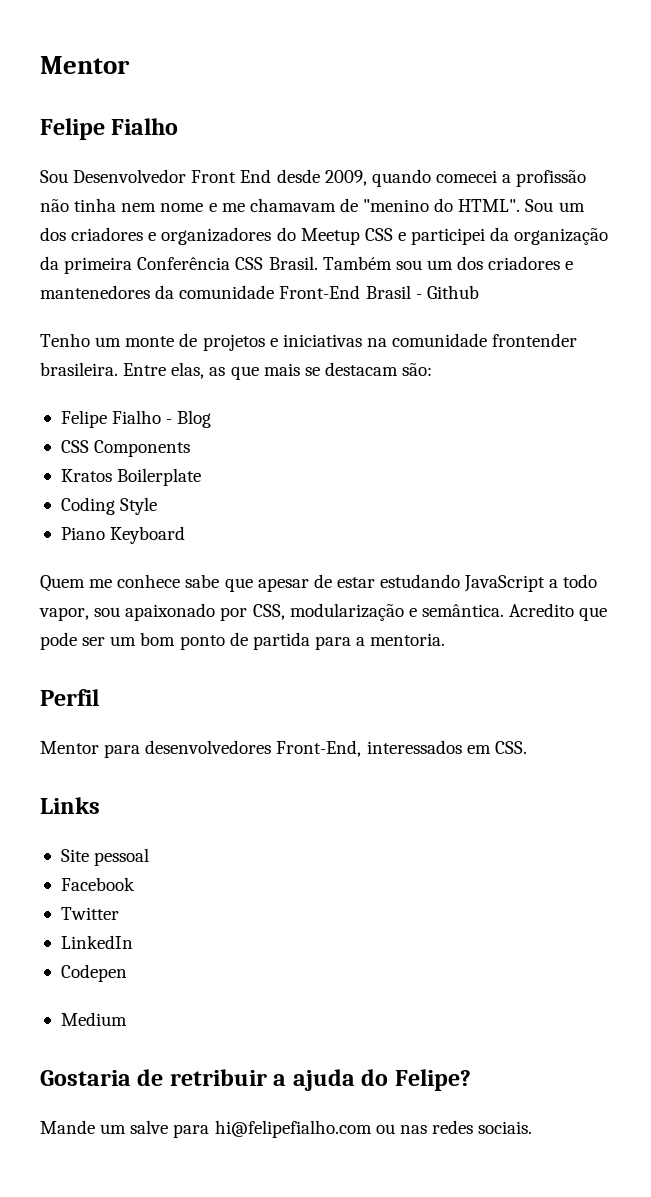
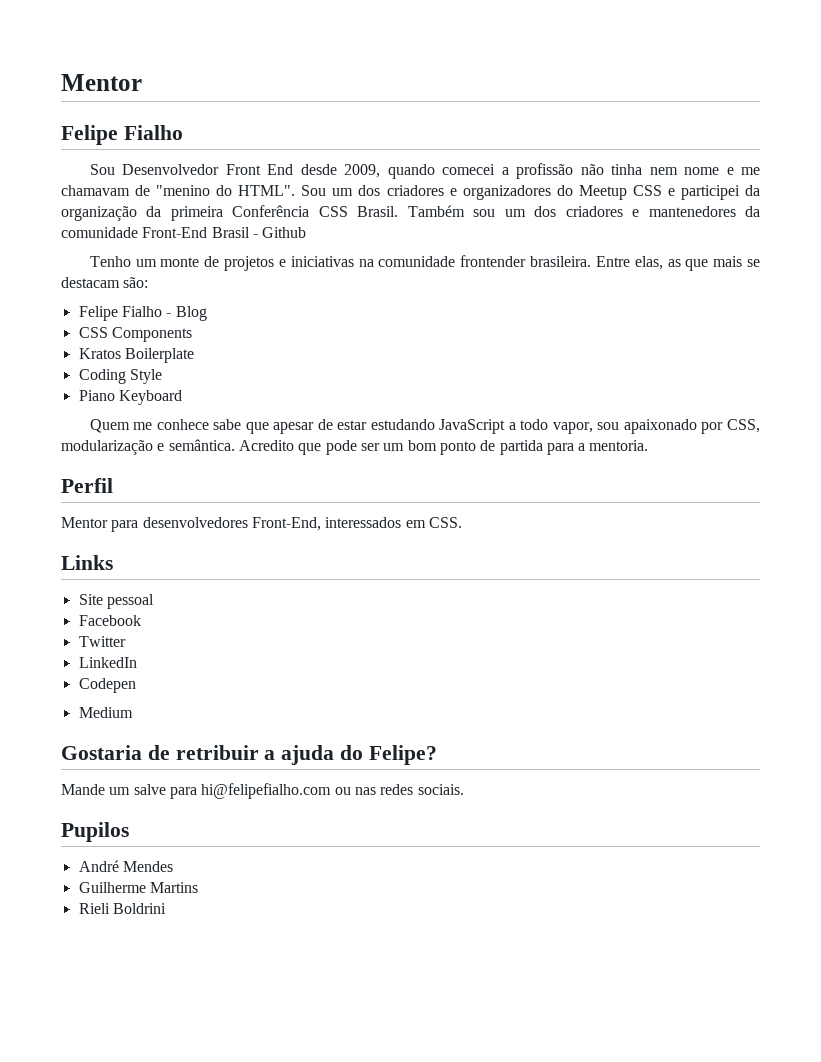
(533, 1127) none -> [61,822,129,842] [78,860,173,872] [78,882,198,893] [78,903,166,914] // Pupilos // André Mendes // Guilherme Martins // Rieli Boldrini

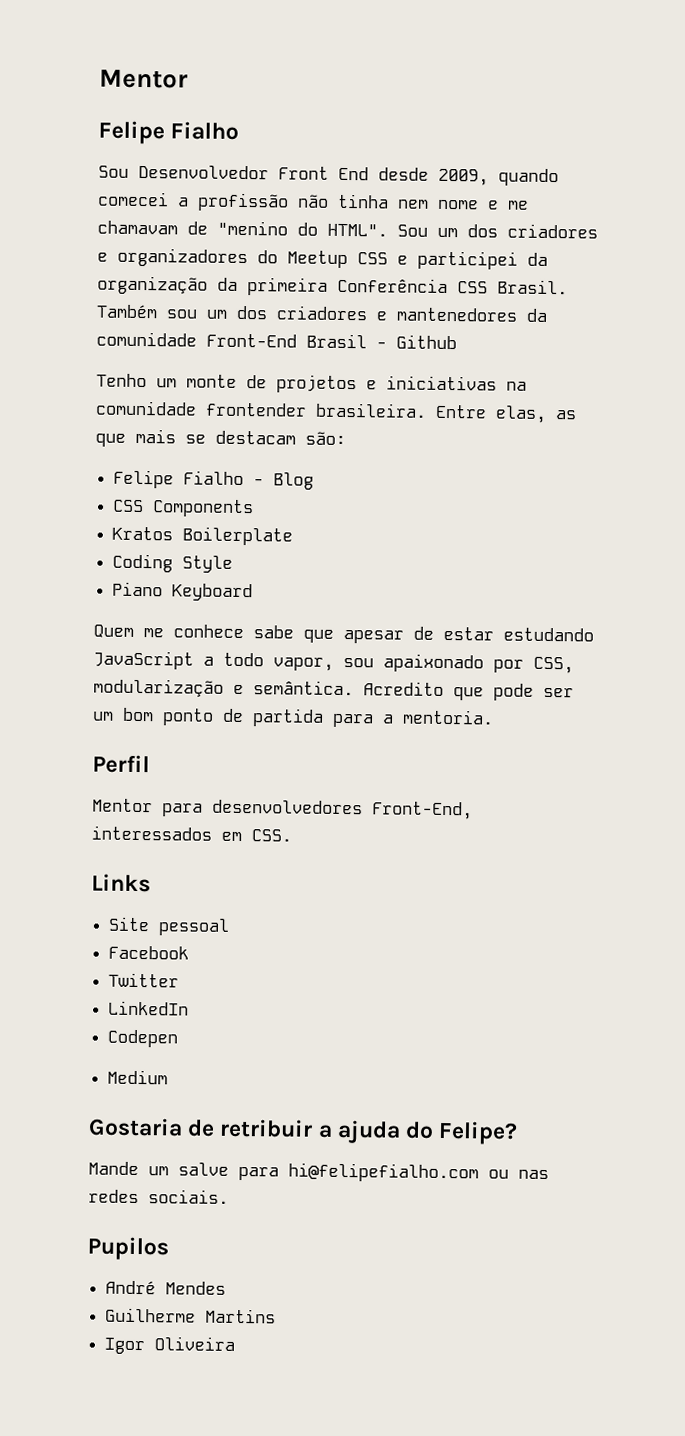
[78,903,166,914] Rieli Boldrini -> [104,1336,236,1355] Igor Oliveira

